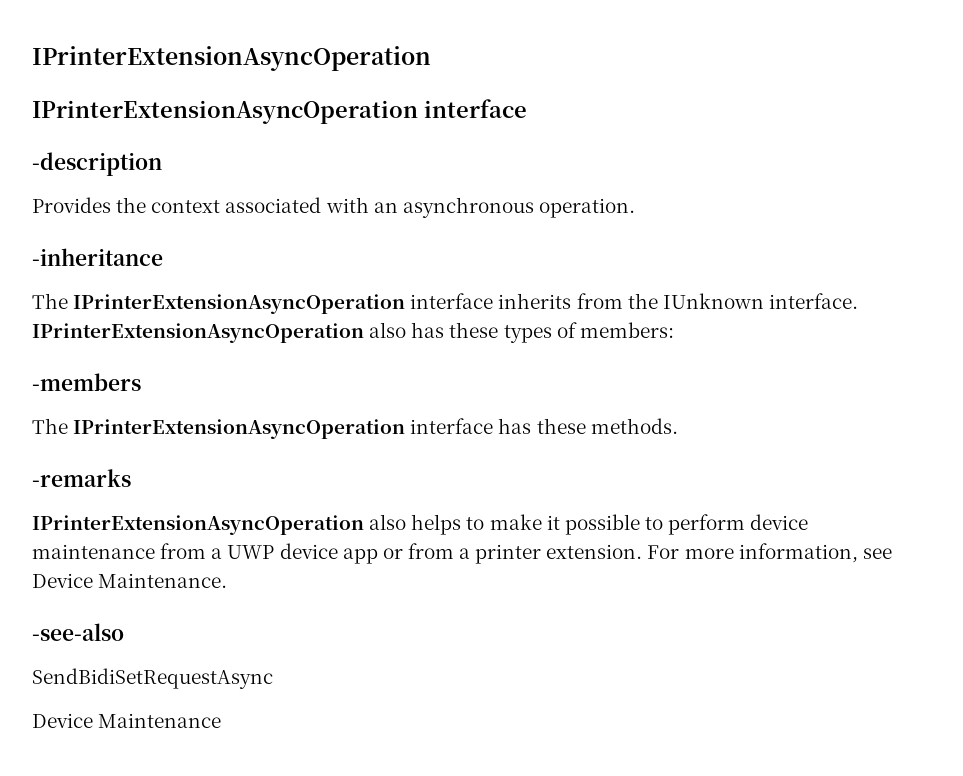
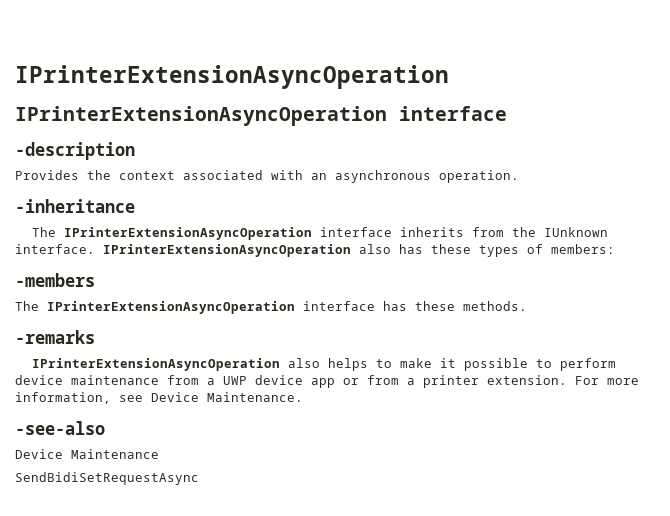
[32,668,273,689] // SendBidiSetRequestAsync -> (105, 428) none
(222, 720) none -> [15,472,199,485] // SendBidiSetRequestAsync

